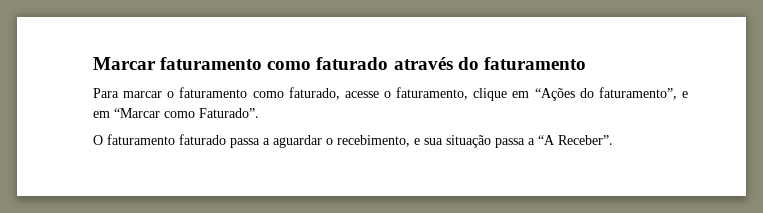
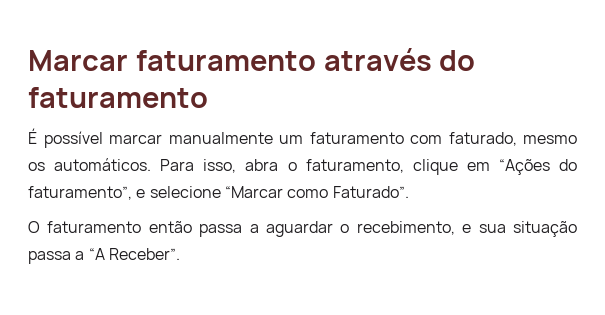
[267,57,389,70] como faturado -> (316, 60) none
[93,87,379,100] Para marcar o faturamento como faturado, acesse -> [28,128,577,148] [28,158,279,173] É possível marcar manualmente um faturamento com faturado, mesmo os automáticos. Para isso, abra
[93,111,110,118] em -> [149,186,221,198] selecione
[179,134,226,145] faturado -> [148,221,192,233] então

